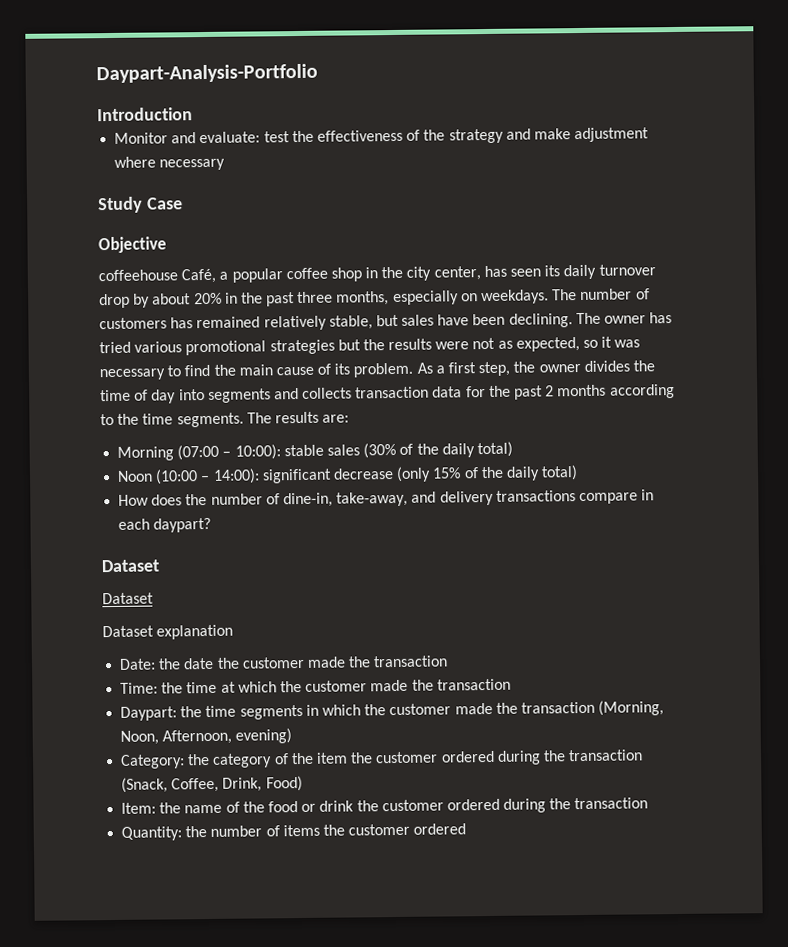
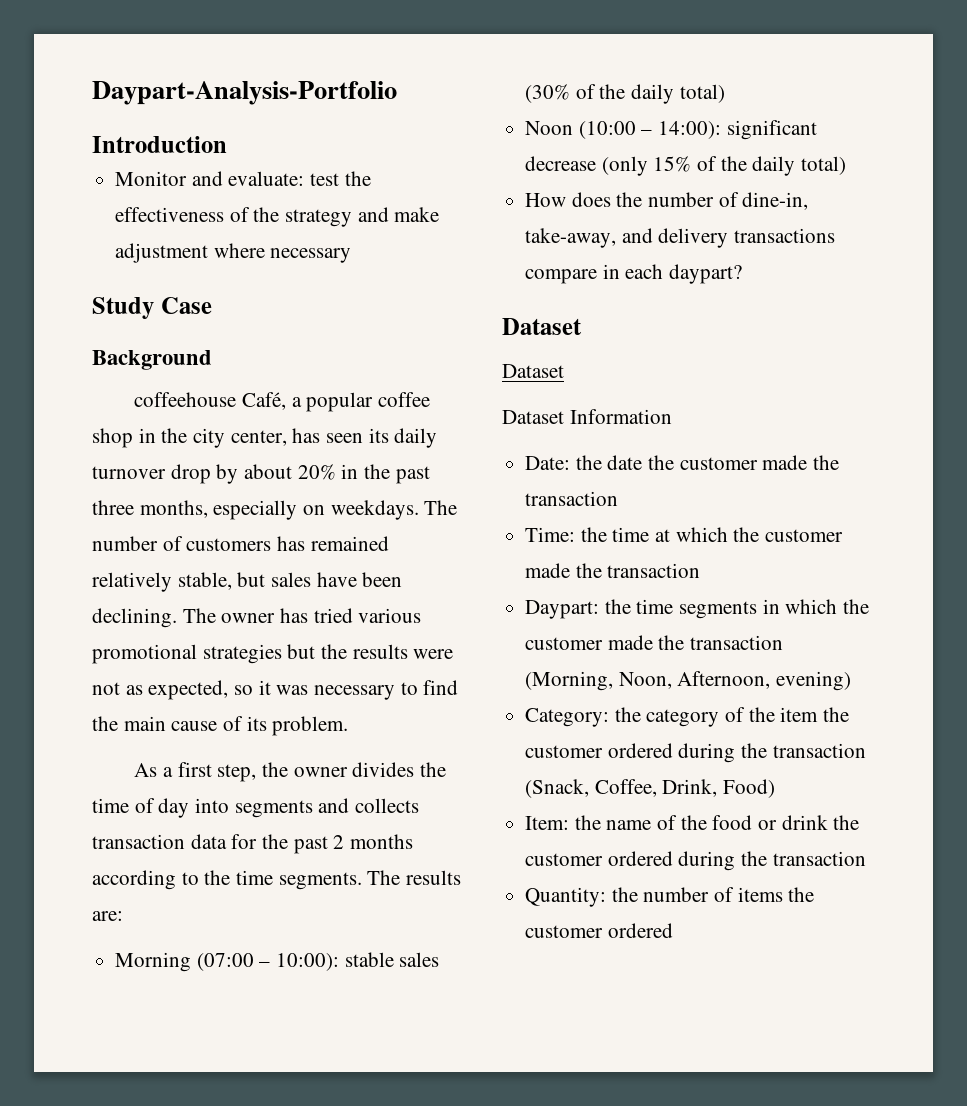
[98,236,167,254] Objective -> [92,350,212,370] Background
(414, 370) none -> (349, 726) //
[156,624,234,640] explanation -> [569,409,672,424] Information

